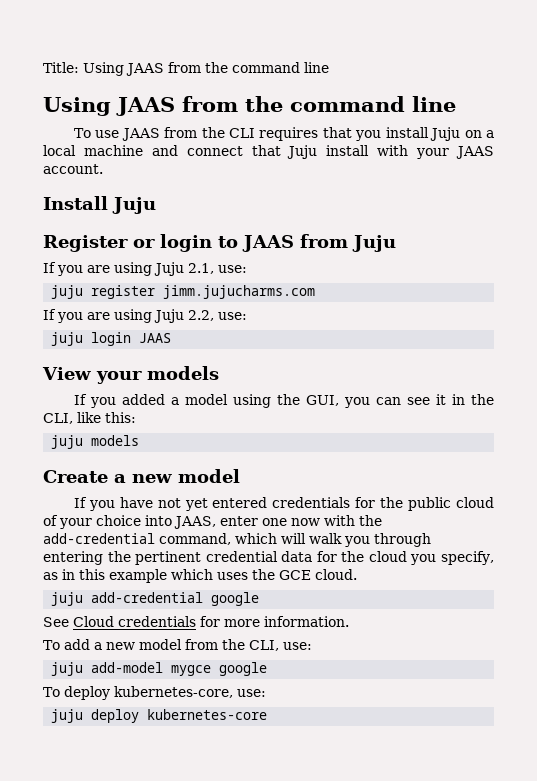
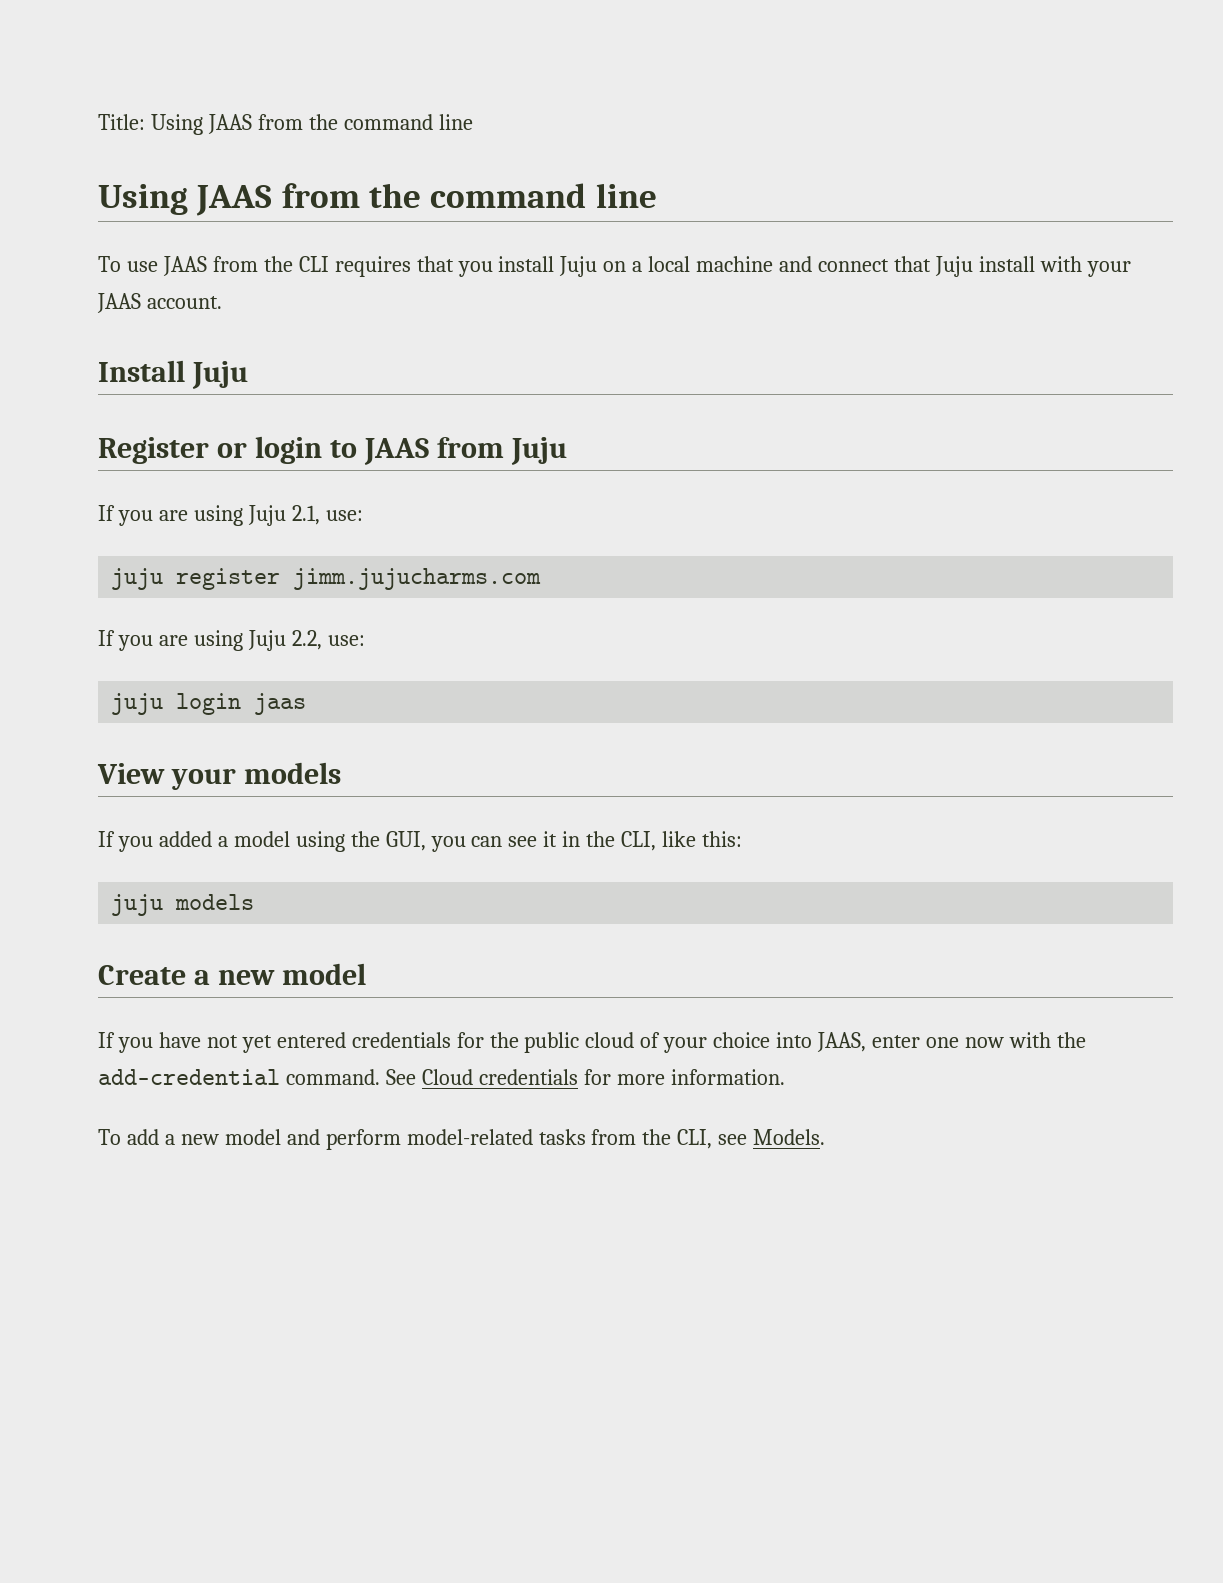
[139,333,172,343] JAAS -> [254,693,307,715] jaas
[159,533,431,547] [43,551,495,565] [43,569,357,583] [51,592,260,606] command, which will walk you through entering the pertinent credential data for the cloud you specify, as in this example which uses the GCE cloud. // juju add-credential google // -> [285,1069,380,1085] command.
[184,639,312,651] [51,662,268,676] [43,686,266,700] [51,709,268,723] from the CLI, use: // juju add-model mygce google // To deploy kubernetes-core, use: // juju deploy kubernetes-core -> [286,1129,826,1150] and perform model-related tasks from the CLI, see Models.

